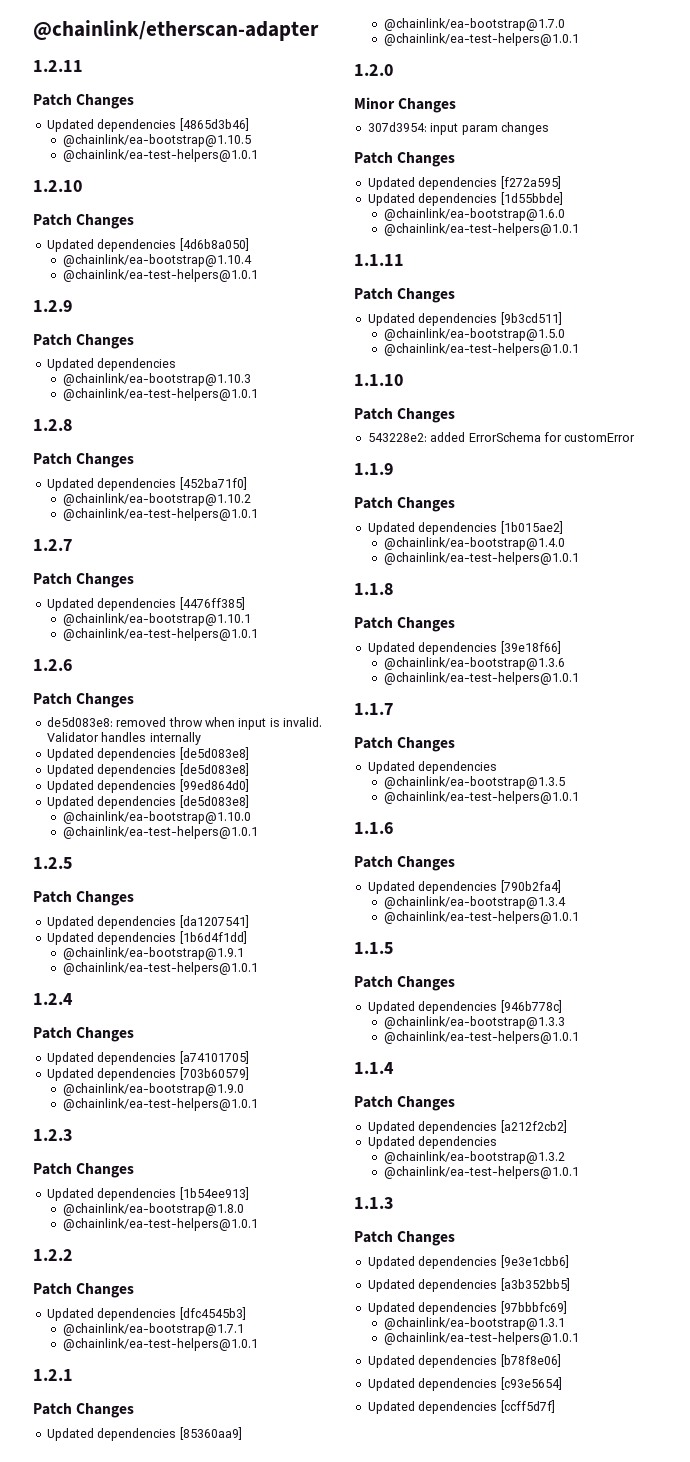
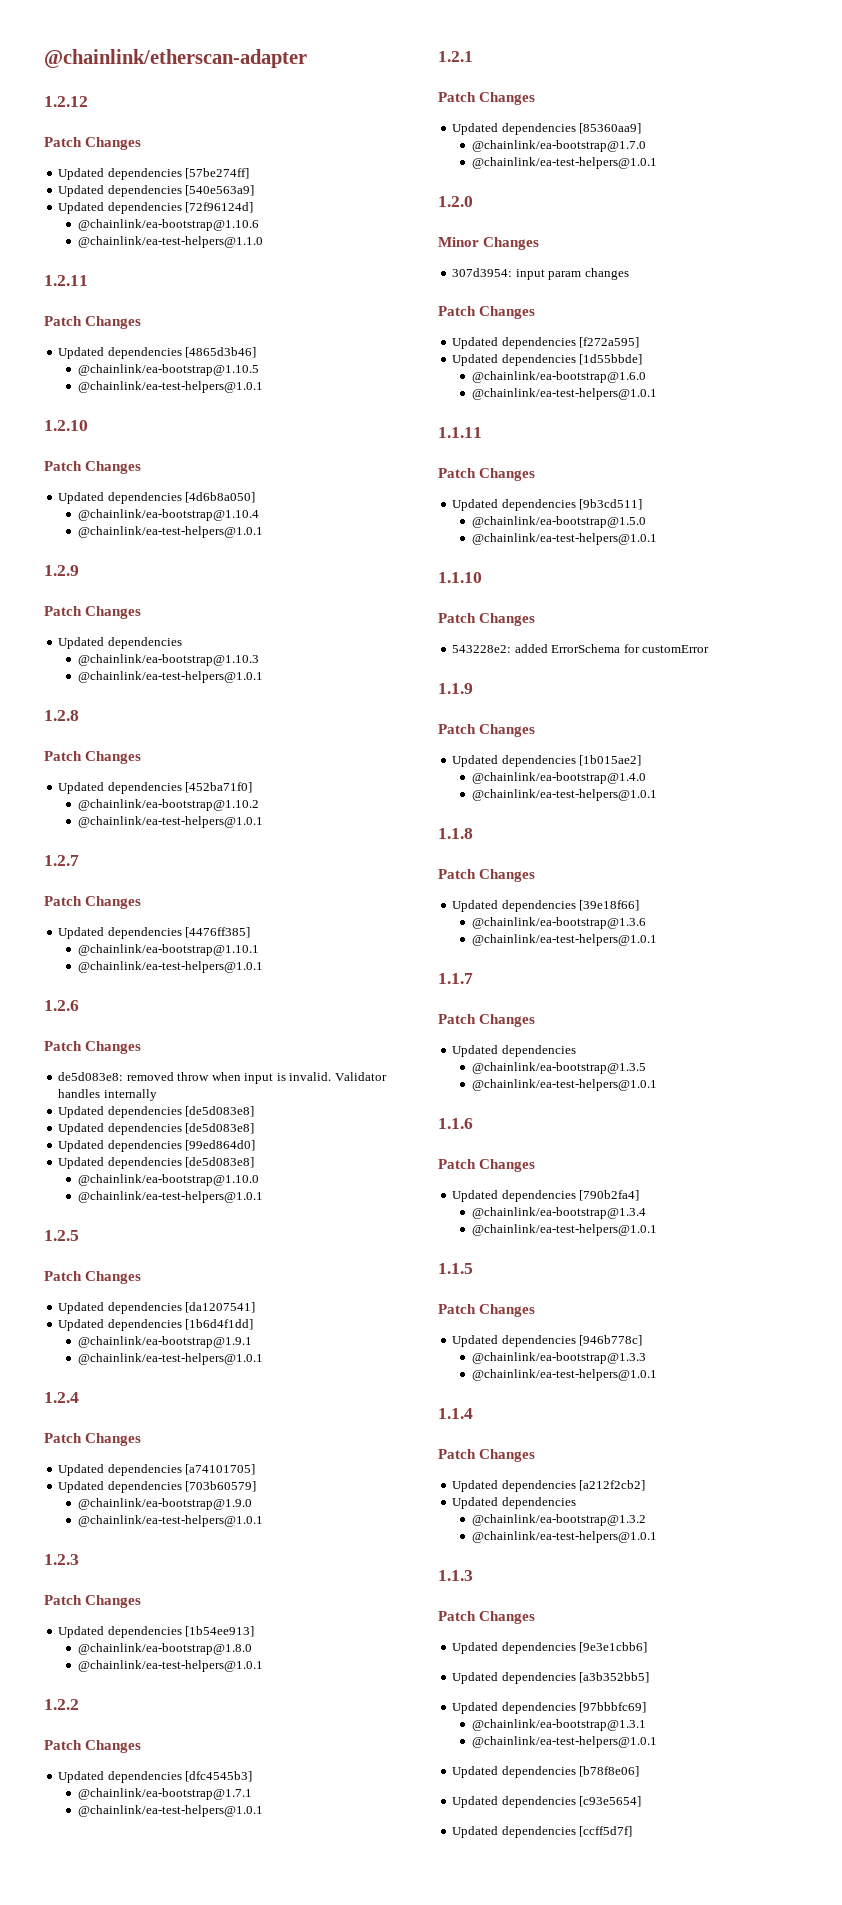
(319, 30) none -> [44,96,88,107] [44,137,142,150] [58,168,250,180] [58,185,255,197] [58,202,254,214] [77,219,259,231] [77,236,263,248] // 1.2.12 // Patch Changes // Updated dependencies [57be274ff] // Updated dependencies [540e563a9] // Updated dependencies [72f96124d] // @chainlink/ea-bootstrap@1.10.6 // @chainlink/ea-test-helpers@1.1.0

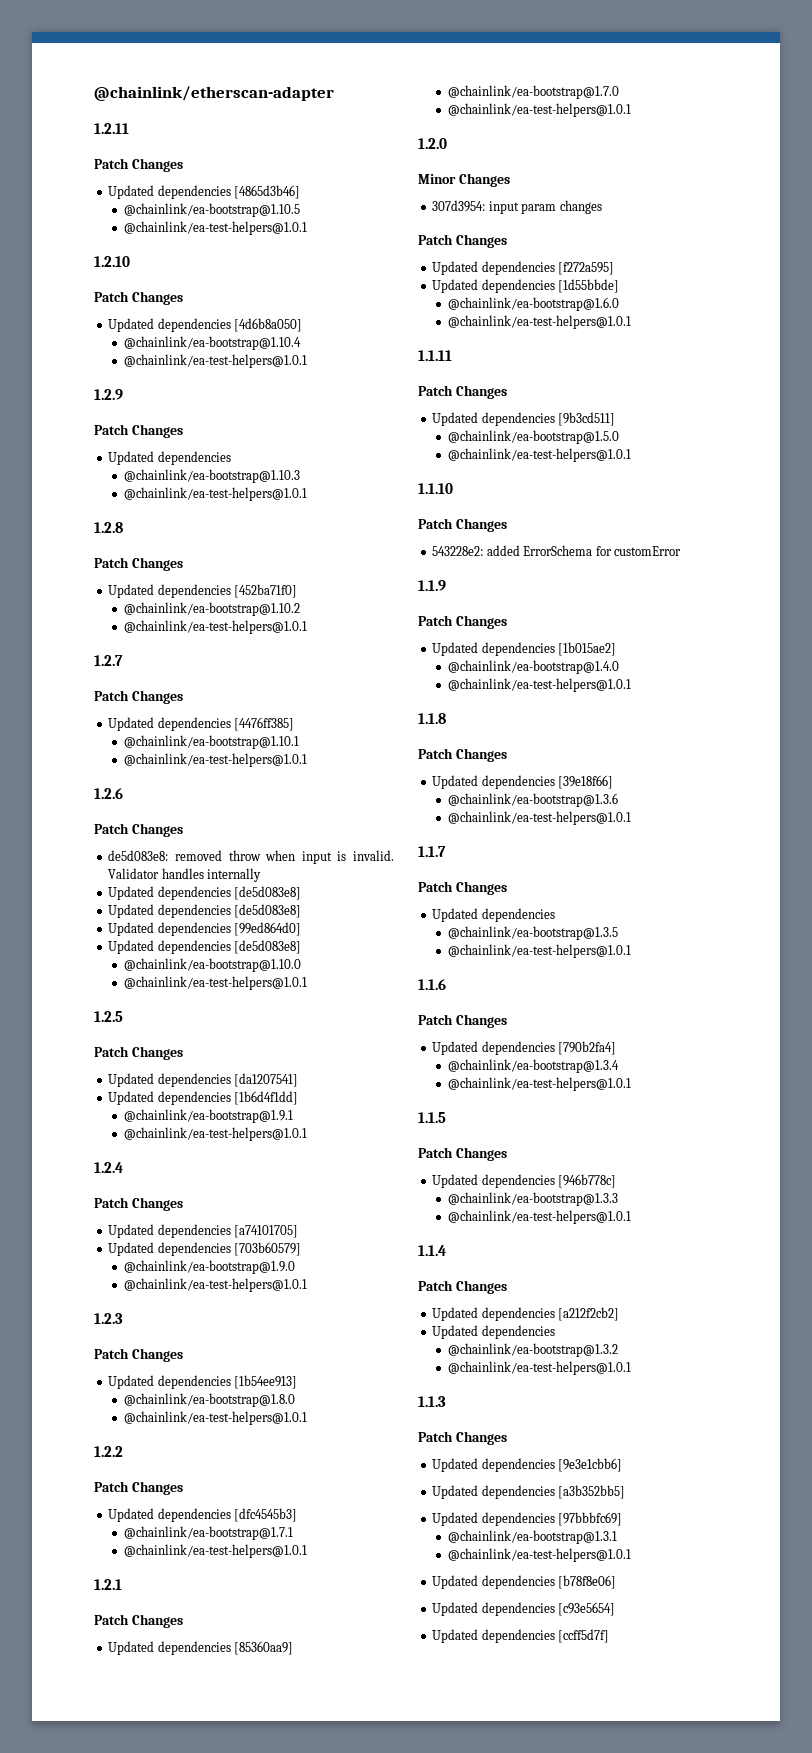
[44,96,88,107] [44,137,142,150] [58,168,250,180] [58,185,255,197] [58,202,254,214] [77,219,259,231] [77,236,263,248] // 1.2.12 // Patch Changes // Updated dependencies [57be274ff] // Updated dependencies [540e563a9] // Updated dependencies [72f96124d] // @chainlink/ea-bootstrap@1.10.6 // @chainlink/ea-test-helpers@1.1.0 -> (334, 93) none

